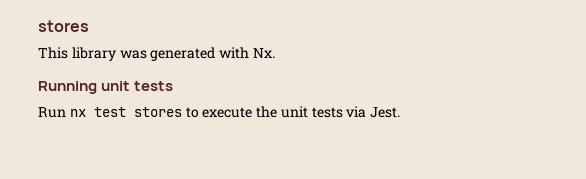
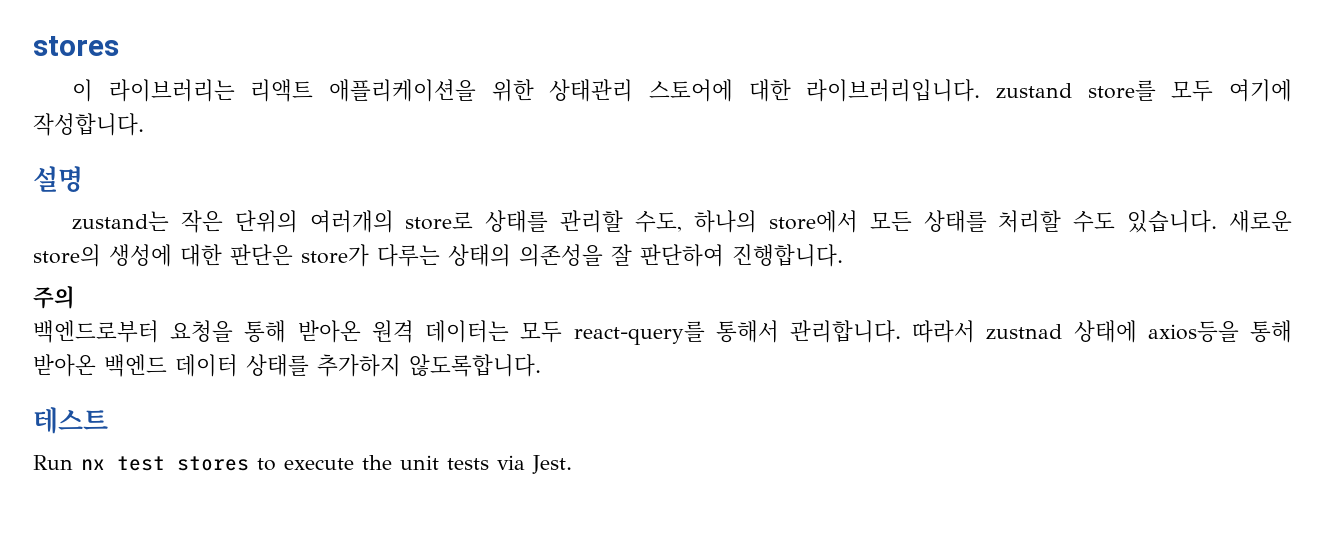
[38,47,275,61] [38,81,174,94] This library was generated with Nx. // Running unit tests -> [71,79,1292,102] [33,113,144,136] [33,166,83,192] [71,210,1292,233] [33,244,843,267] [33,286,75,309] [33,320,1292,345] [33,354,541,377] [33,407,108,434] 이 라이브러리는 리액트 애플리케이션을 위한 상태관리 스토어에 대한 라이브러리입니다. zustand store를 모두 여기에 작성합니다. // 설명 // zustand는 작은 단위의 여러개의 store로 상태를 관리할 수도, 하나의 store에서 모든 상태를 처리할 수도 있습니다. 새로운 store의 생성에 대한 판단은 store가 다루는 상태의 의존성을 잘 판단하여 진행합니다. // 주의 // 백엔드로부터 요청을 통해 받아온 원격 데이터는 모두 react-query를 통해서 관리합니다. 따라서 zustnad 상태에 axios등을 통해 받아온 백엔드 데이터 상태를 추가하지 않도록합니다. // 테스트

